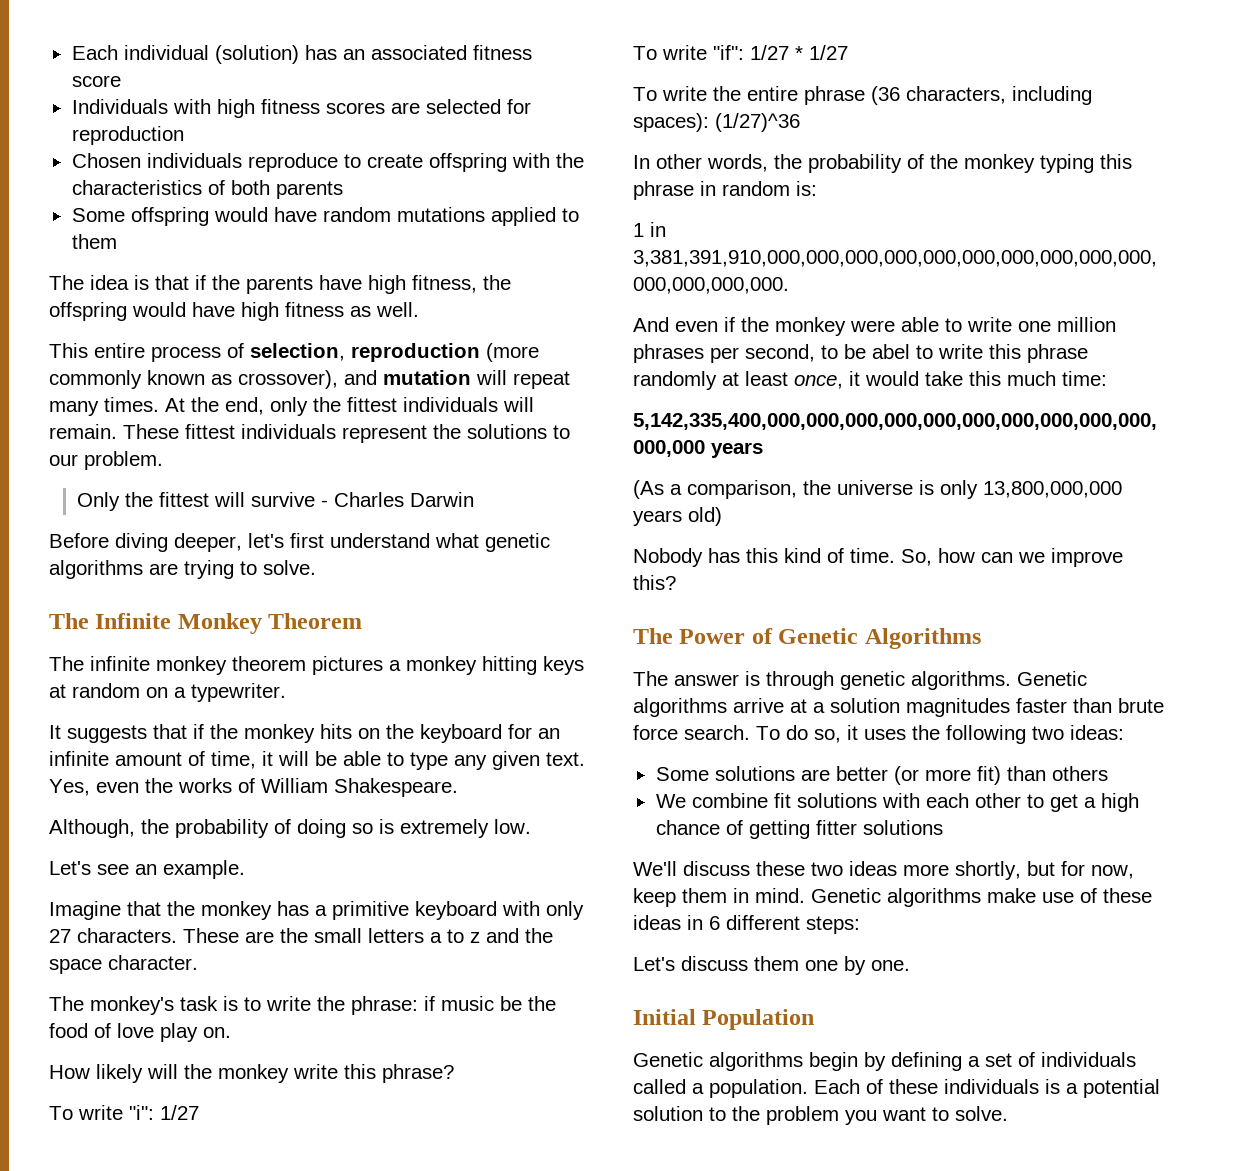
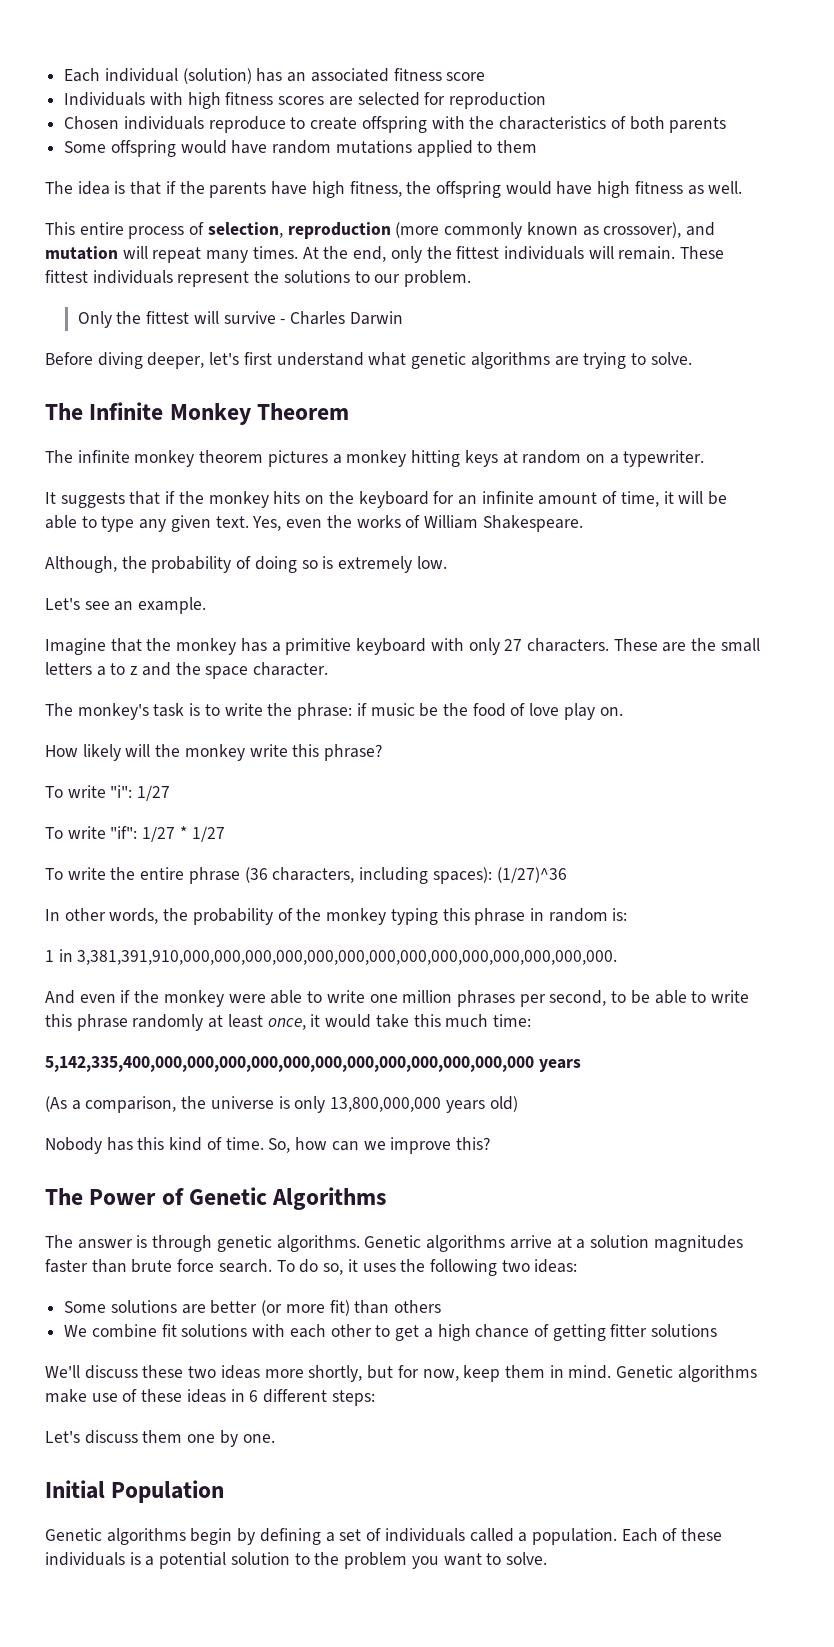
[872,344,910,359] abel -> [654,990,687,1004] able

